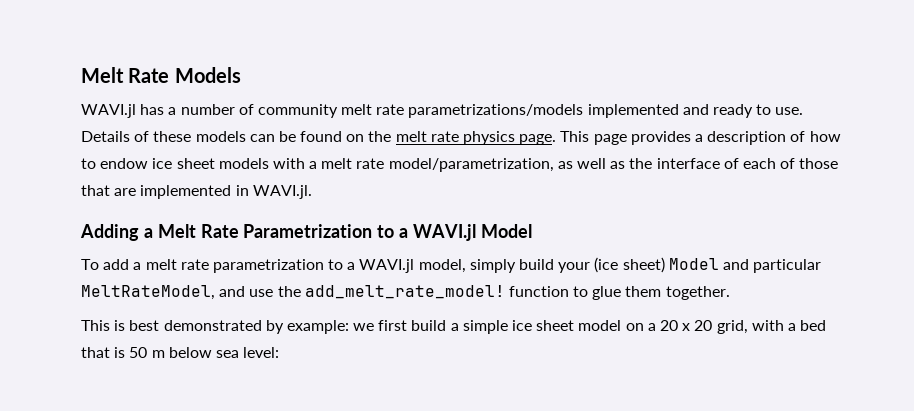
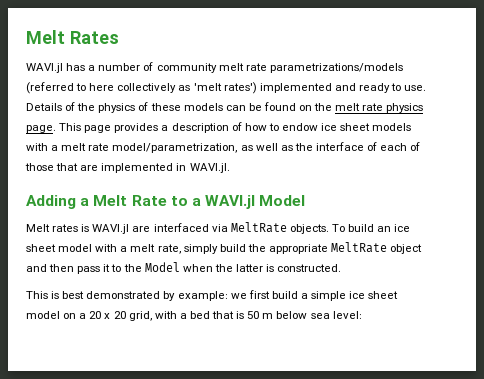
[81,67,241,83] Melt Rate Models -> [26,30,119,44] Melt Rates
(584, 111) none -> [26,82,257,94] (referred to here collectively as 'melt rates')
(150, 136) none -> [77,102,149,113] the physics of
[243,224,373,238] Parametrization -> (167, 200) none
[81,257,822,273] [81,285,730,300] To add a melt rate parametrization to a WAVI.jl model, simply build your (ice sheet) Model and particular MeltRateModel, and use the add_melt_rate_model! function to glue them together. -> [26,222,411,234] [26,242,423,254] [26,262,342,274] Melt rates is WAVI.jl are interfaced via MeltRate objects. To build an ice sheet model with a melt rate, simply build the appropriate MeltRate object and then pass it to the Model when the latter is constructed.

